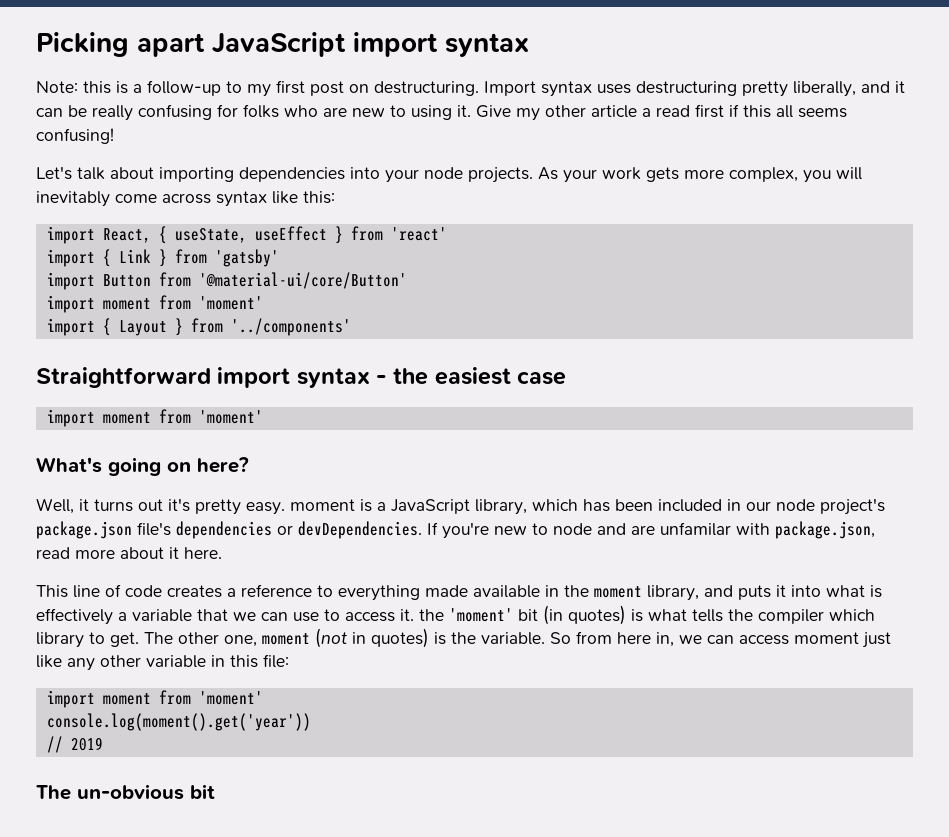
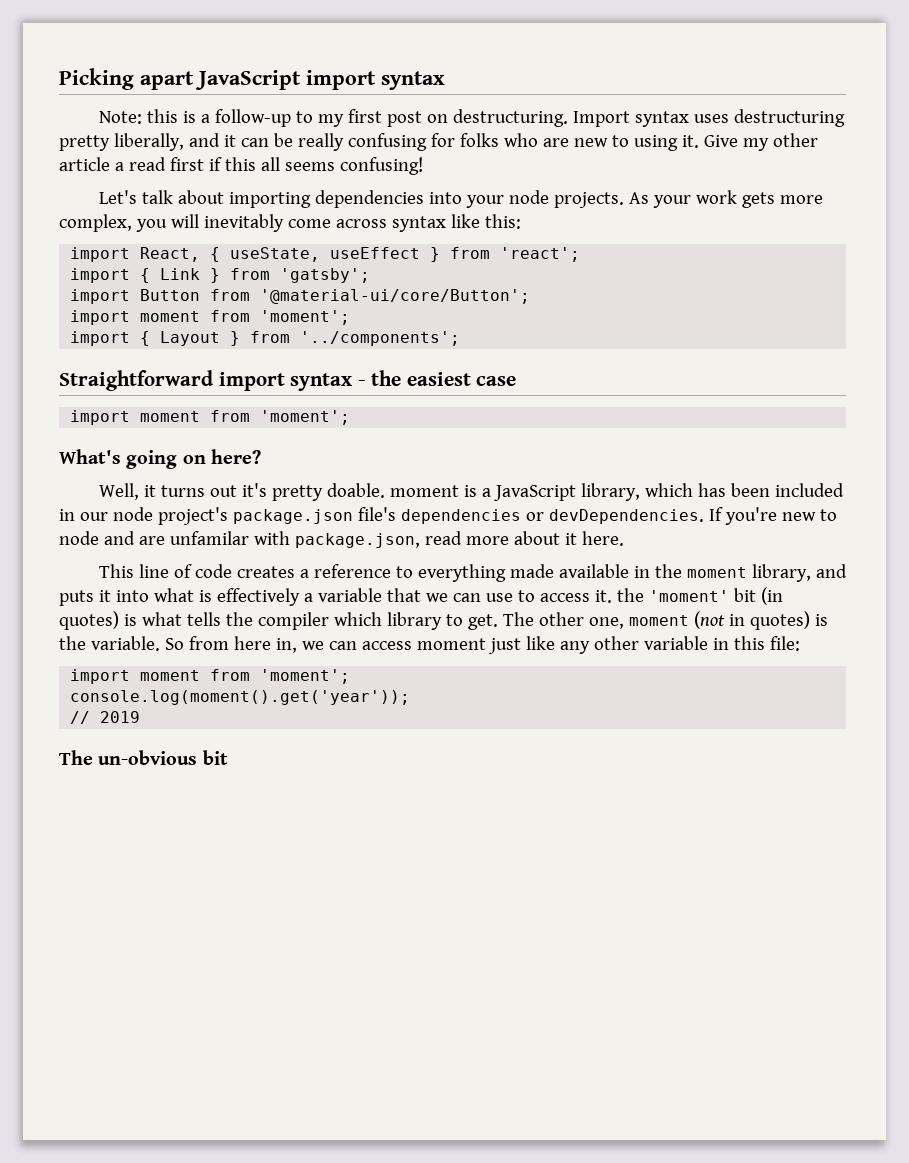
[390,227,447,241] 'react' -> [500,247,581,262] 'react';
[214,249,279,267] 'gatsby' -> [280,268,371,283] 'gatsby';
[198,272,407,289] [46,295,263,313] '@material-ui/core/Button' // import moment from 'moment' -> [260,289,531,304] [70,310,351,325] '@material-ui/core/Button'; // import moment from 'moment';
[230,318,351,336] '../components' -> [300,331,461,346] '../components';
[198,410,263,424] 'moment' -> [260,410,351,425] 'moment';
[246,502,285,515] easy. -> [326,483,385,498] doable.
[198,691,263,705] [46,713,311,731] 'moment' // console.log(moment().get('year')) -> [260,669,351,684] [70,690,411,705] 'moment'; // console.log(moment().get('year'));

